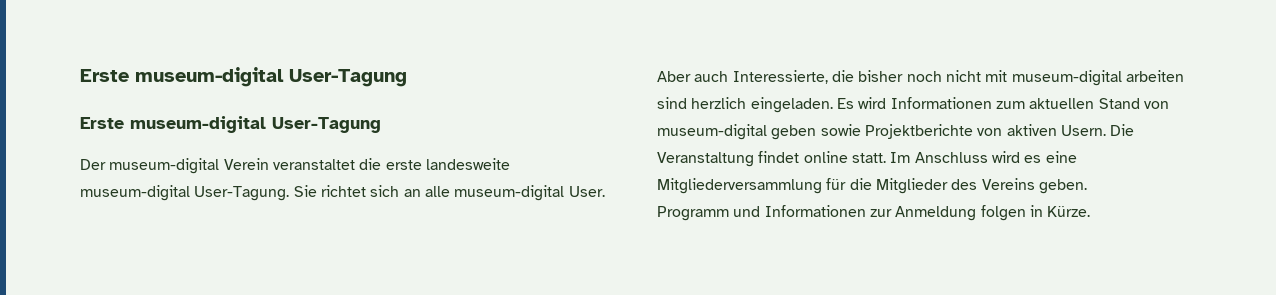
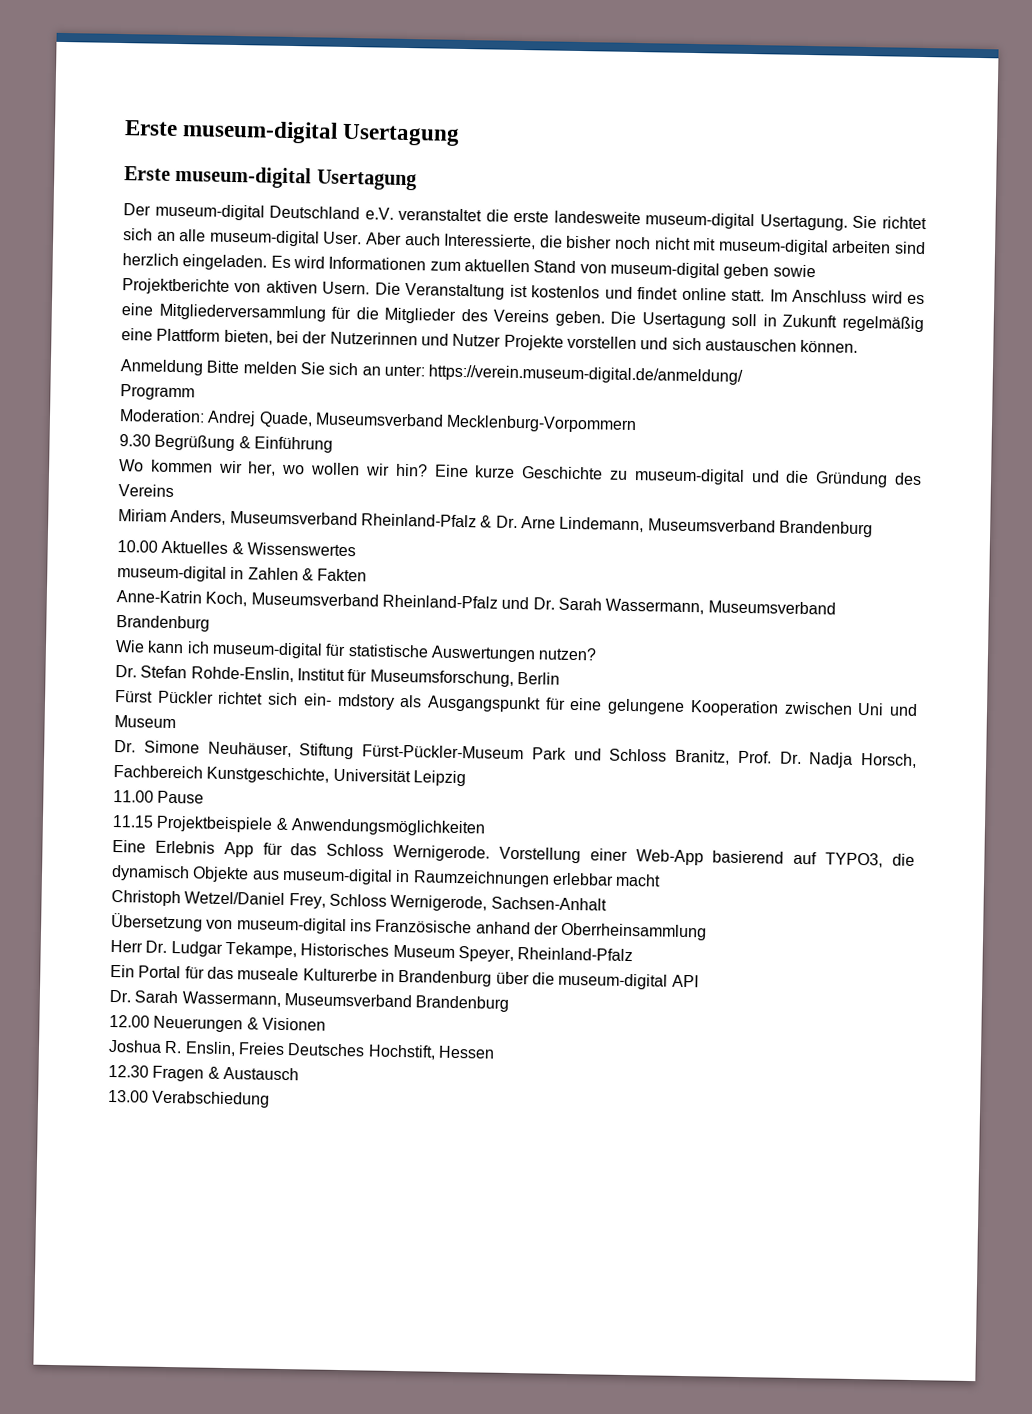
[80,67,407,87] [80,116,381,133] Erste museum-digital User-Tagung // Erste museum-digital User-Tagung -> [124,120,461,146] [124,165,417,191] Erste museum-digital Usertagung // Erste museum-digital Usertagung
[223,158,269,170] Verein -> [269,205,394,220] Deutschland e.V.
[194,186,290,201] User-Tagung. -> [759,214,848,231] Usertagung.
(754, 159) none -> [509,284,633,299] ist kostenlos und
[657,205,1091,221] // Programm und Informationen zur Anmeldung folgen in Kürze. -> [610,311,925,333] [121,328,859,353] [120,359,744,385] [120,384,195,401] [119,409,638,434] [119,434,333,453] [119,459,922,488] [118,484,174,497] [118,509,873,538] [117,540,356,557] [117,565,368,582] [116,590,836,615] [116,615,210,632] [115,640,598,663] [115,665,560,687] [115,690,918,717] [114,714,176,729] [114,739,917,768] [113,764,466,787] [113,789,205,804] [112,814,485,837] [112,839,915,868] [111,864,662,888] [111,889,607,912] [111,912,708,941] [110,939,634,962] [110,964,699,990] [109,989,510,1012] [109,1014,326,1033] [108,1039,495,1060] [108,1064,299,1082] [108,1089,271,1108] Die Usertagung soll in Zukunft regelmäßig eine Plattform bieten, bei der Nutzerinnen und Nutzer Projekte vorstellen und sich austauschen können. // Anmeldung Bitte melden Sie sich an unter: https://verein.museum-digital.de/anmeldung/ // Programm // Moderation: Andrej Quade, Museumsverband Mecklenburg-Vorpommern // 9.30 Begrüßung & Einführung // Wo kommen wir her, wo wollen wir hin? Eine kurze Geschichte zu museum-digital und die Gründung des Vereins // Miriam Anders, Museumsverband Rheinland-Pfalz & Dr. Arne Lindemann, Museumsverband Brandenburg // 10.00 Aktuelles & Wissenswertes // museum-digital in Zahlen & Fakten // Anne-Katrin Koch, Museumsverband Rheinland-Pfalz und Dr. Sarah Wassermann, Museumsverband Brandenburg // Wie kann ich museum-digital für statistische Auswertungen nutzen? // Dr. Stefan Rohde-Enslin, Institut für Museumsforschung, Berlin // Fürst Pückler richtet sich ein- mdstory als Ausgangspunkt für eine gelungene Kooperation zwischen Uni und Museum // Dr. Simone Neuhäuser, Stiftung Fürst-Pückler-Museum Park und Schloss Branitz, Prof. Dr. Nadja Horsch, Fachbereich Kunstgeschichte, Universität Leipzig // 11.00 Pause // 11.15 Projektbeispiele & Anwendungsmöglichkeiten // Eine Erlebnis App für das Schloss Wernigerode. Vorstellung einer Web-App basierend auf TYPO3, die dynamisch Objekte aus museum-digital in Raumzeichnungen erlebbar macht // Christoph Wetzel/Daniel Frey, Schloss Wernigerode, Sachsen-Anhalt // Übersetzung von museum-digital ins Französische anhand der Oberrheinsammlung // Herr Dr. Ludgar Tekampe, Historisches Museum Speyer, Rheinland-Pfalz // Ein Portal für das museale Kulturerbe in Brandenburg über die museum-digital API // Dr. Sarah Wassermann, Museumsverband Brandenburg // 12.00 Neuerungen & Visionen // Joshua R. Enslin, Freies Deutsches Hochstift, Hessen // 12.30 Fragen & Austausch // 13.00 Verabschiedung

